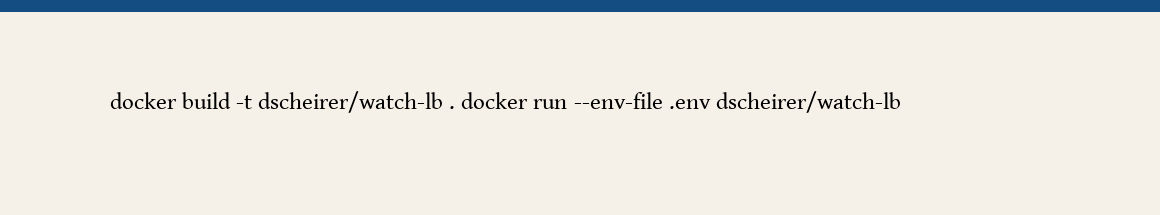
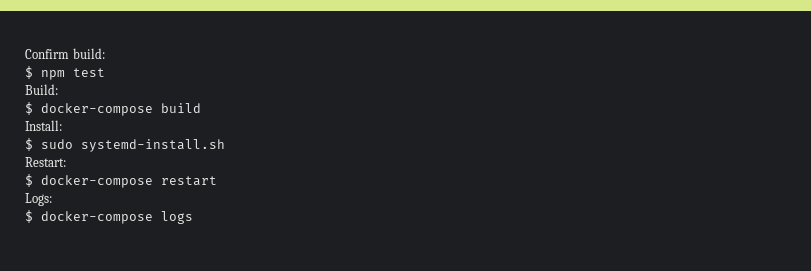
[110,91,901,113] docker build -t dscheirer/watch-lb . docker run --env-file .env dscheirer/watch-lb -> [25,48,105,59] [25,66,105,80] [25,84,58,95] [25,102,201,116] [25,120,62,131] [25,138,225,152] [25,157,66,167] [25,174,217,188] [25,193,52,206] [25,210,193,224] Confirm build: // $ npm test // Build: // $ docker-compose build // Install: // $ sudo systemd-install.sh // Restart: // $ docker-compose restart // Logs: // $ docker-compose logs

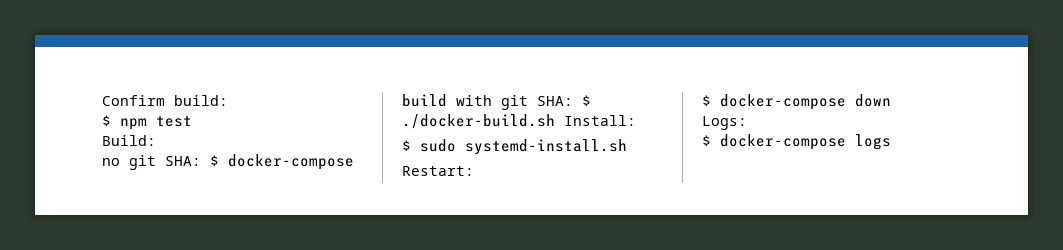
(58, 89) none -> [102,155,201,170] no git SHA:
(201, 108) // -> [456,95,591,110] [402,114,555,129] with git SHA: $ ./docker-build.sh
[161,176,217,186] restart -> [855,94,891,107] down

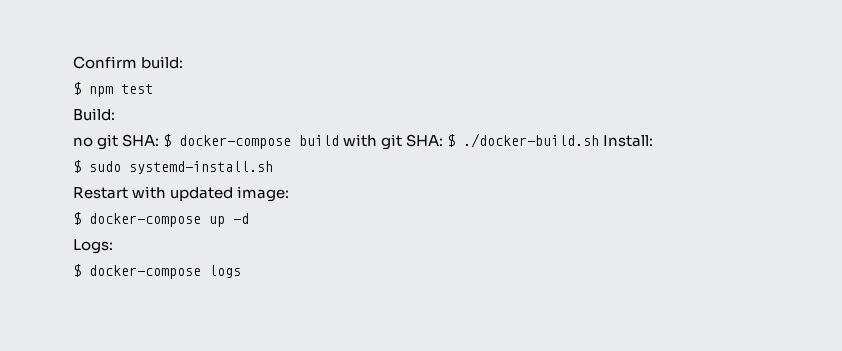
[402,166,474,176] [702,94,891,110] Restart: // $ docker-compose down -> [73,186,290,202] [73,212,249,227] Restart with updated image: // $ docker-compose up -d

